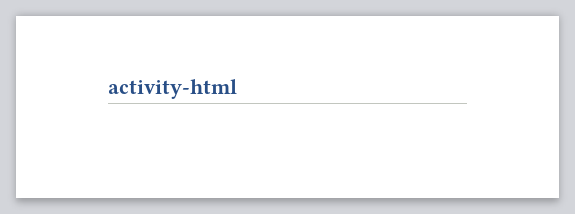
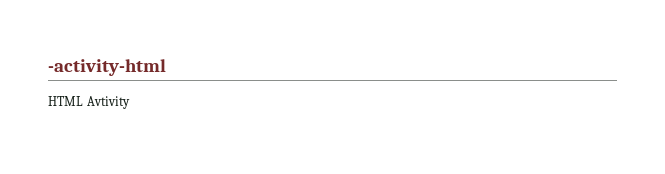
[108,79,237,99] activity-html -> [48,59,166,76] [48,96,130,109] -activity-html // HTML Avtivity

